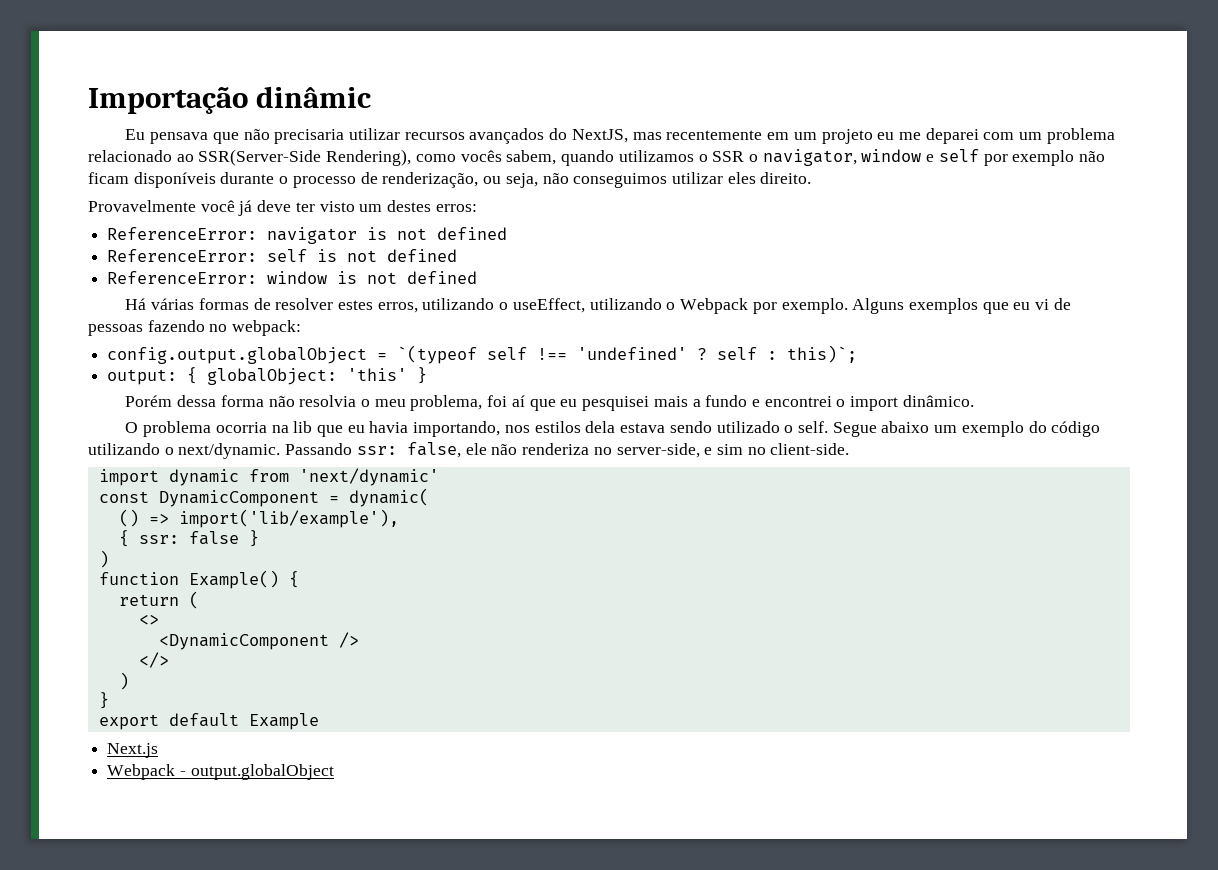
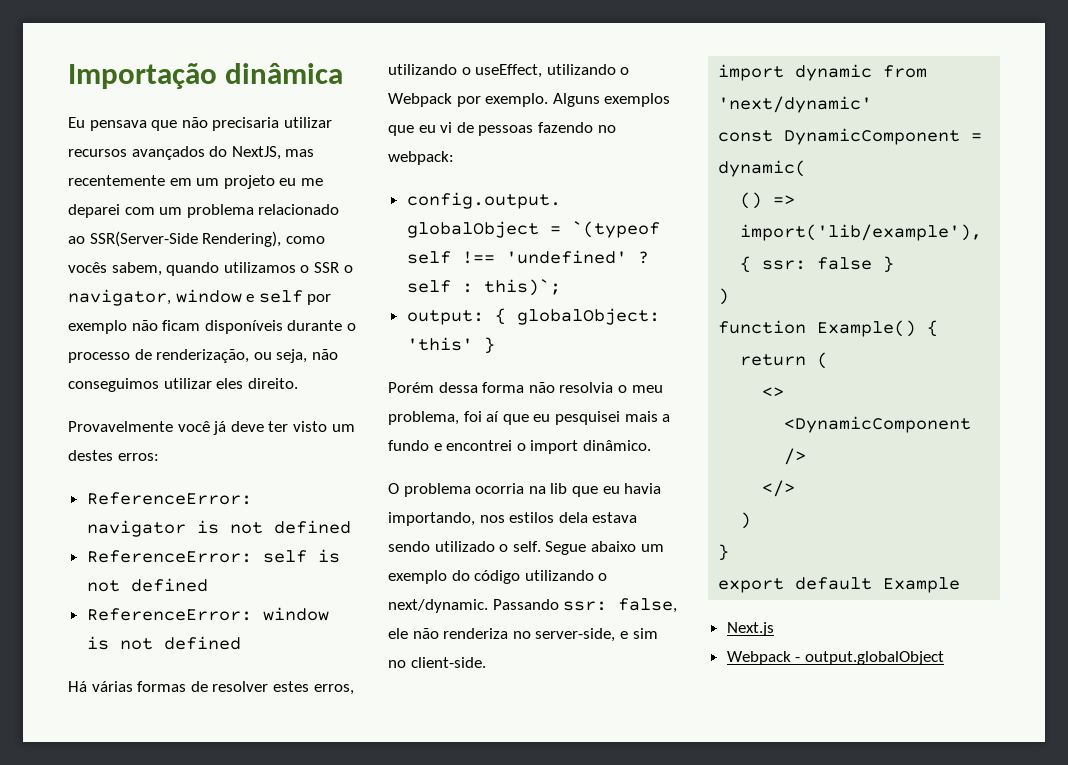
[256,86,372,108] dinâmic -> [225,63,344,84] dinâmica

